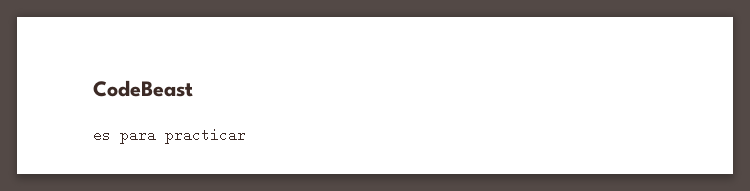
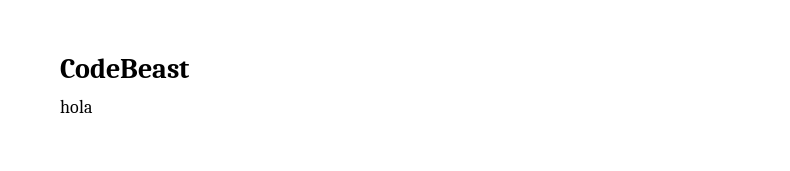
[93,128,246,144] es para practicar -> [60,99,93,113] hola

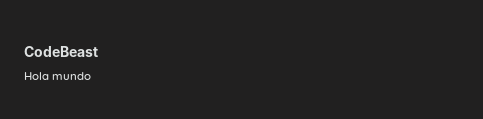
[60,99,93,113] hola -> [24,72,92,80] Hola mundo

